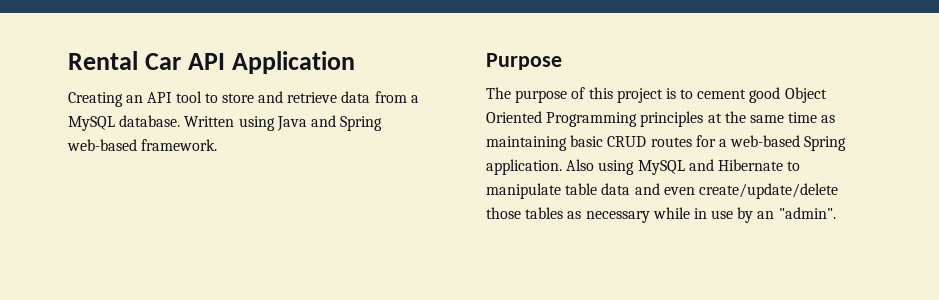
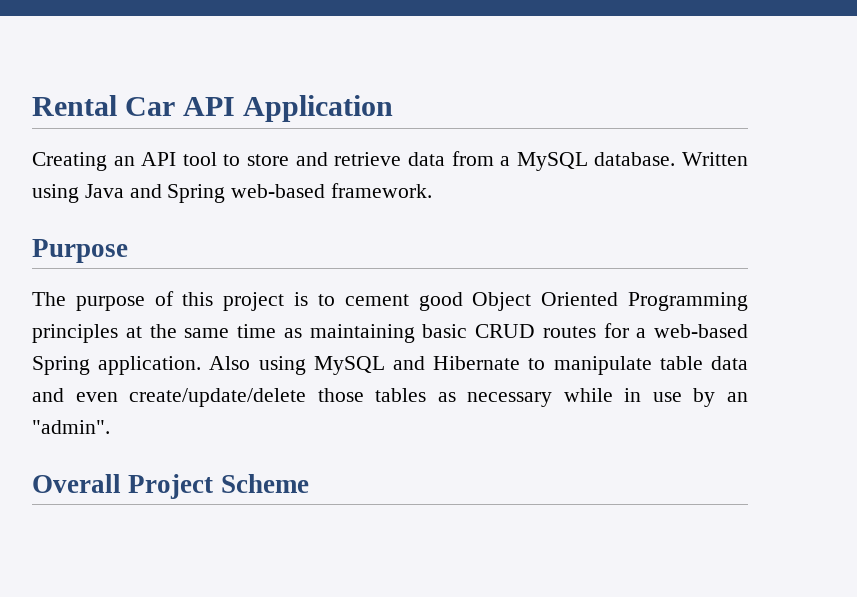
(836, 213) none -> [32,474,309,499] // Overall Project Scheme

